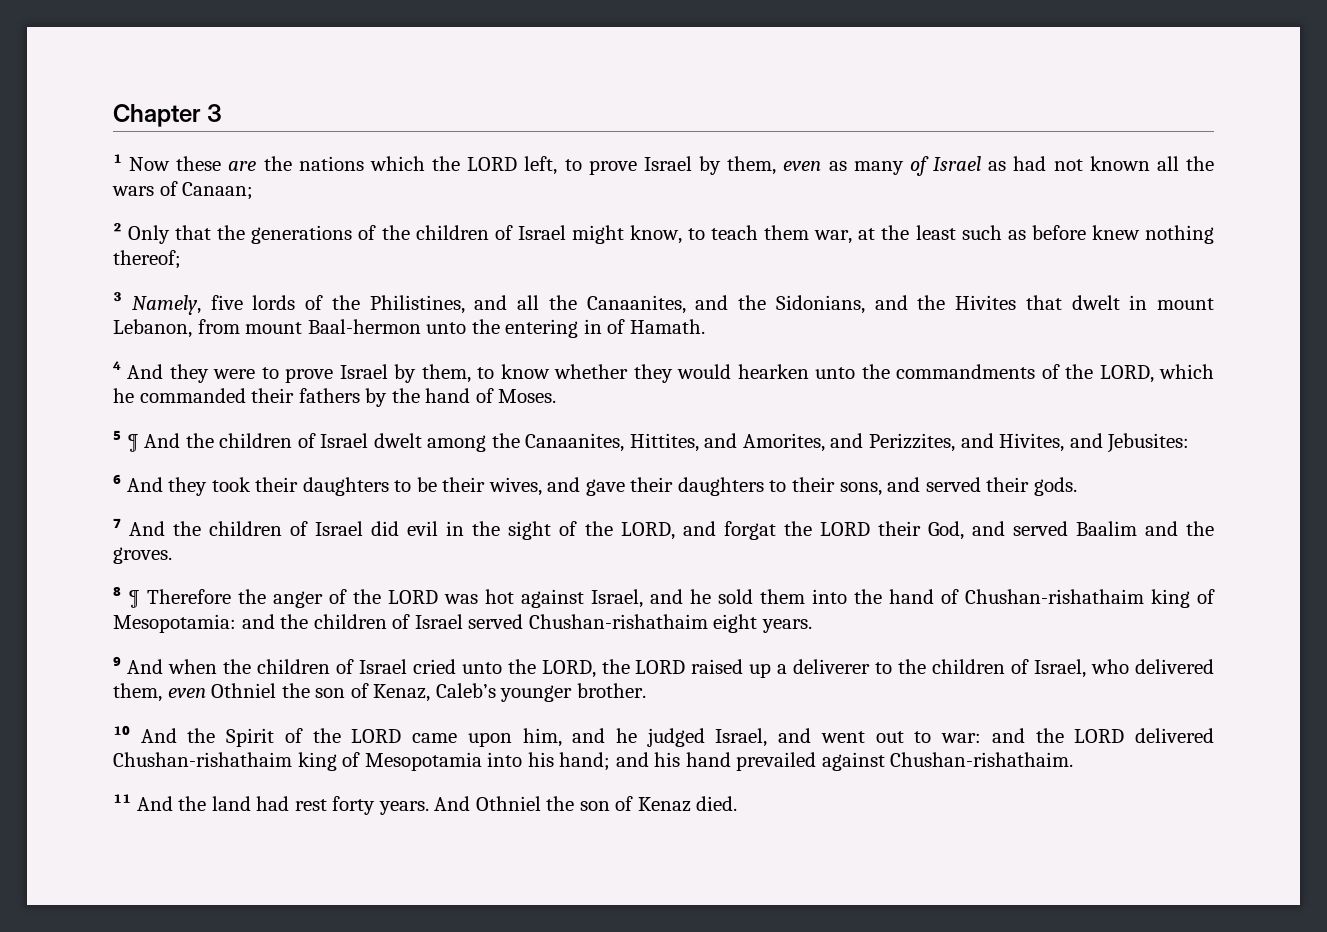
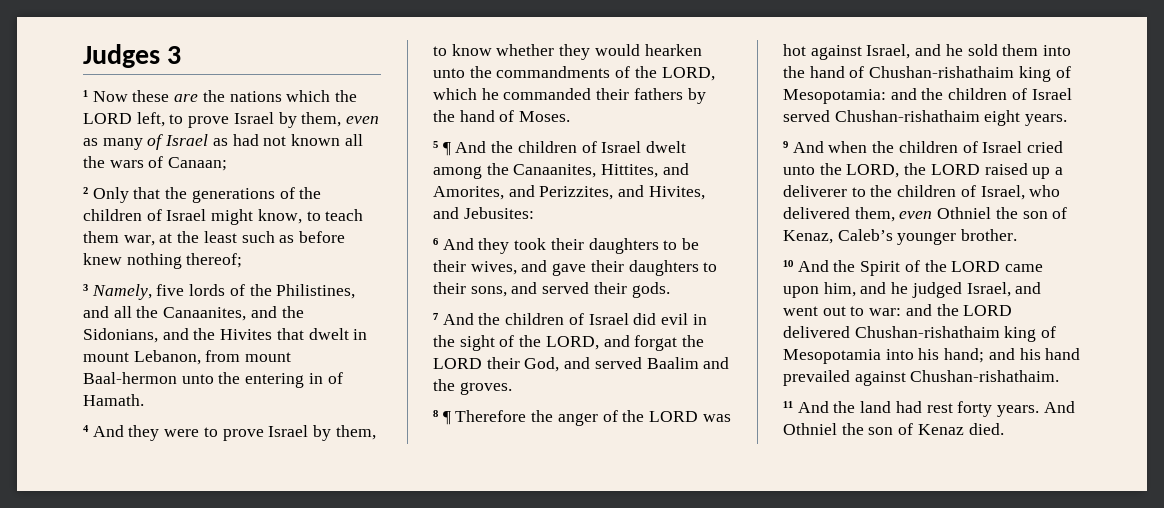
[113,104,201,127] Chapter -> [83,44,160,68] Judges

